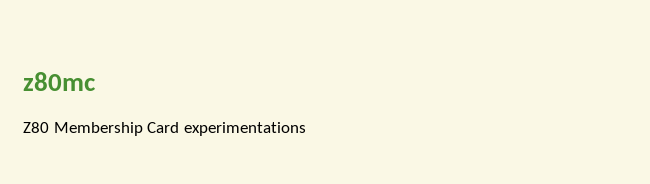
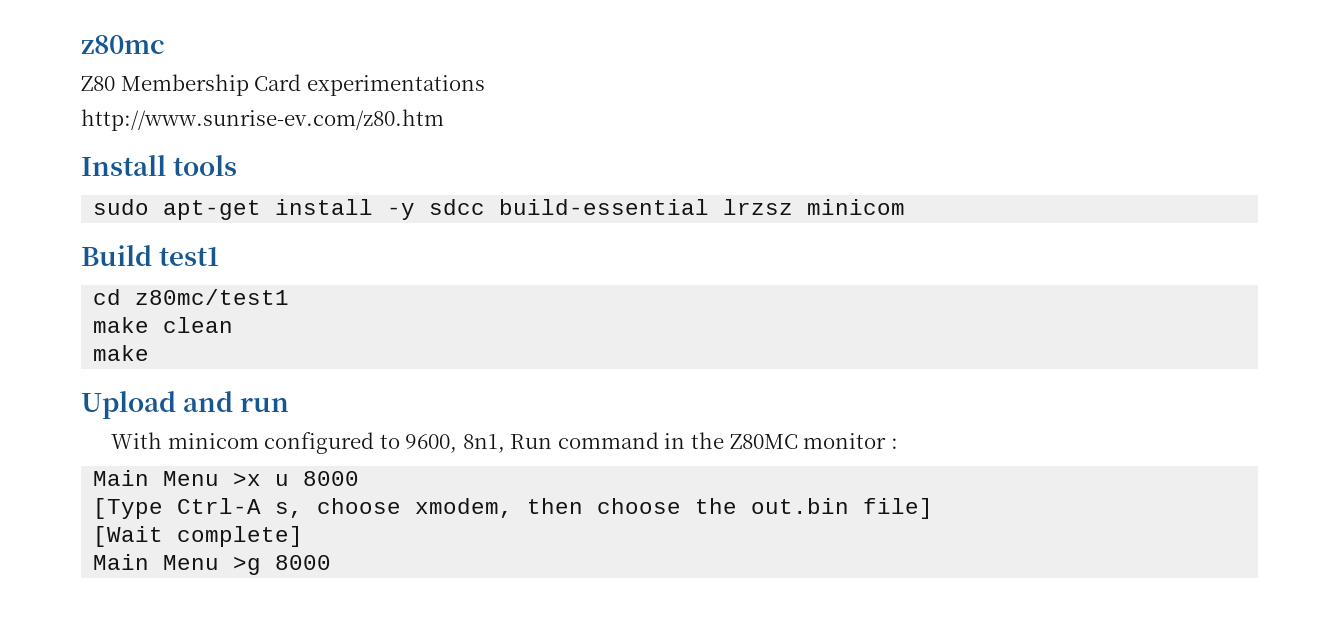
(306, 129) none -> [81,109,444,131] [81,155,238,176] [93,199,906,220] [81,245,220,266] [93,289,290,305] [93,317,234,333] [93,345,150,361] [81,391,290,419] [111,432,898,454] [93,470,360,486] [93,498,934,519] [93,526,304,547] [93,554,332,575] // http://www.sunrise-ev.com/z80.htm // Install tools // sudo apt-get install -y sdcc build-essential lrzsz minicom // Build test1 // cd z80mc/test1 // make clean // make // Upload and run // With minicom configured to 9600, 8n1, Run command in the Z80MC monitor : // Main Menu >x u 8000 // [Type Ctrl-A s, choose xmodem, then choose the out.bin file] // [Wait complete] // Main Menu >g 8000

